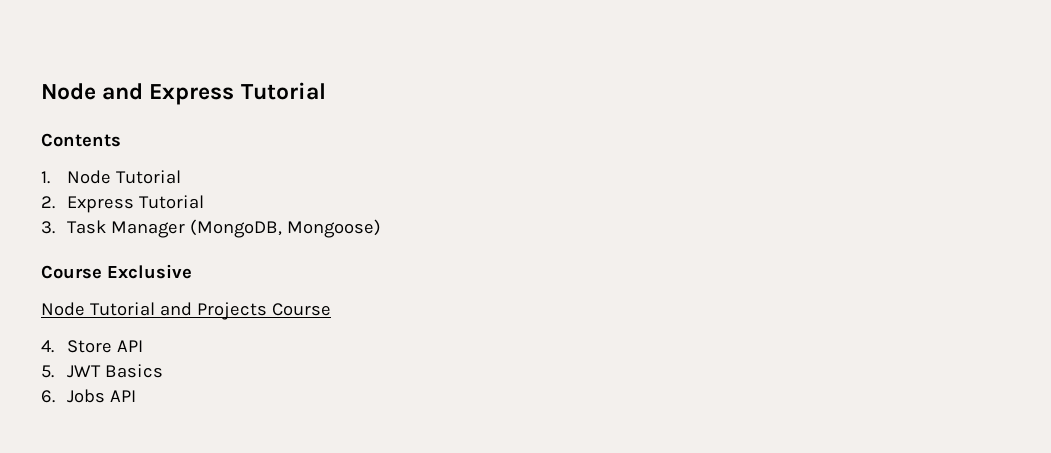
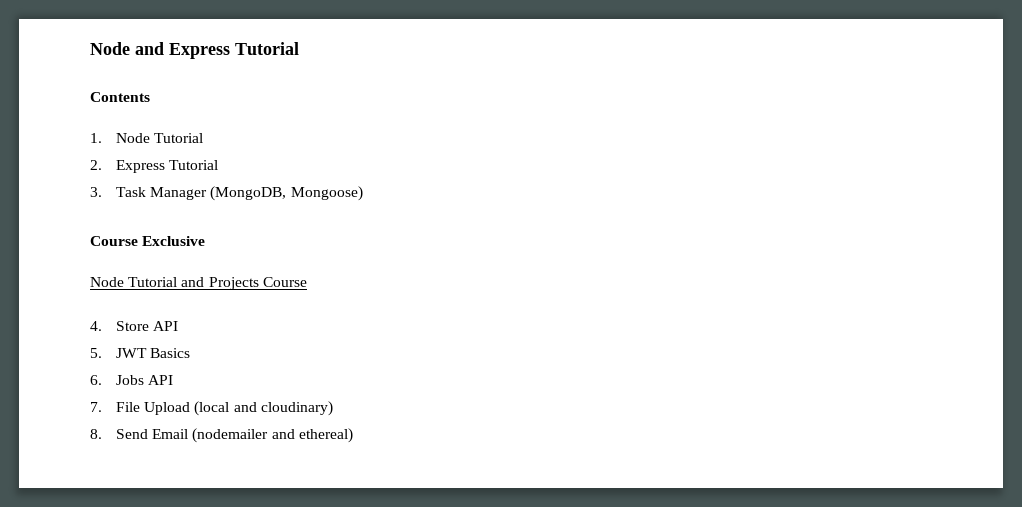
(137, 396) none -> [90,401,333,416] [90,428,353,443] // 7. File Upload (local and cloudinary) // 8. Send Email (nodemailer and ethereal)

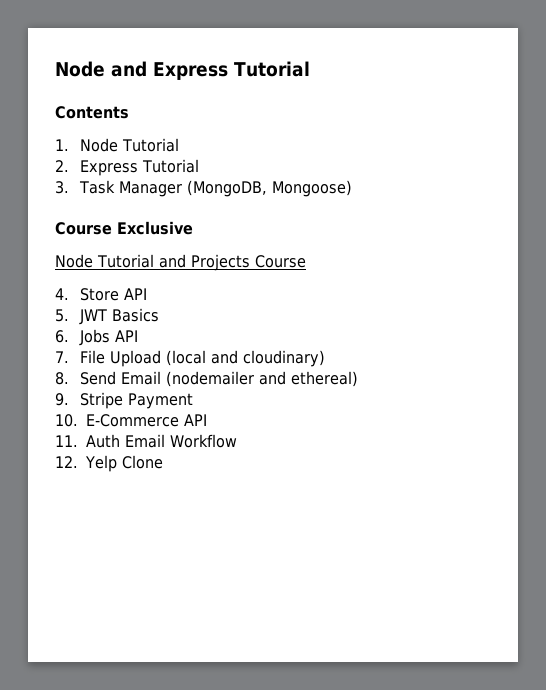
(353, 435) none -> [55,392,194,409] [55,414,207,427] [55,434,237,448] [55,455,163,472] // 9. Stripe Payment // 10. E-Commerce API // 11. Auth Email Workflow // 12. Yelp Clone

